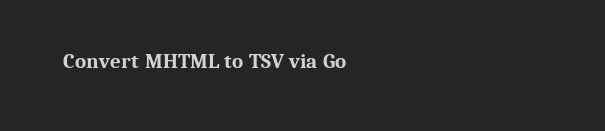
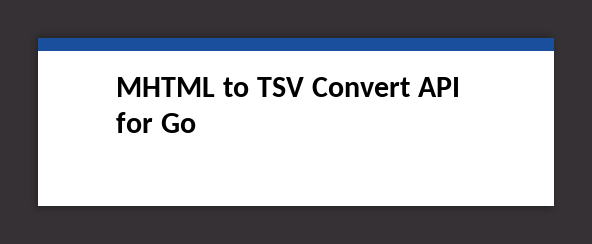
[63,54,139,68] Convert -> (116, 87) none
[288,54,318,68] via -> [311,77,460,97] [116,112,153,133] Convert API for

